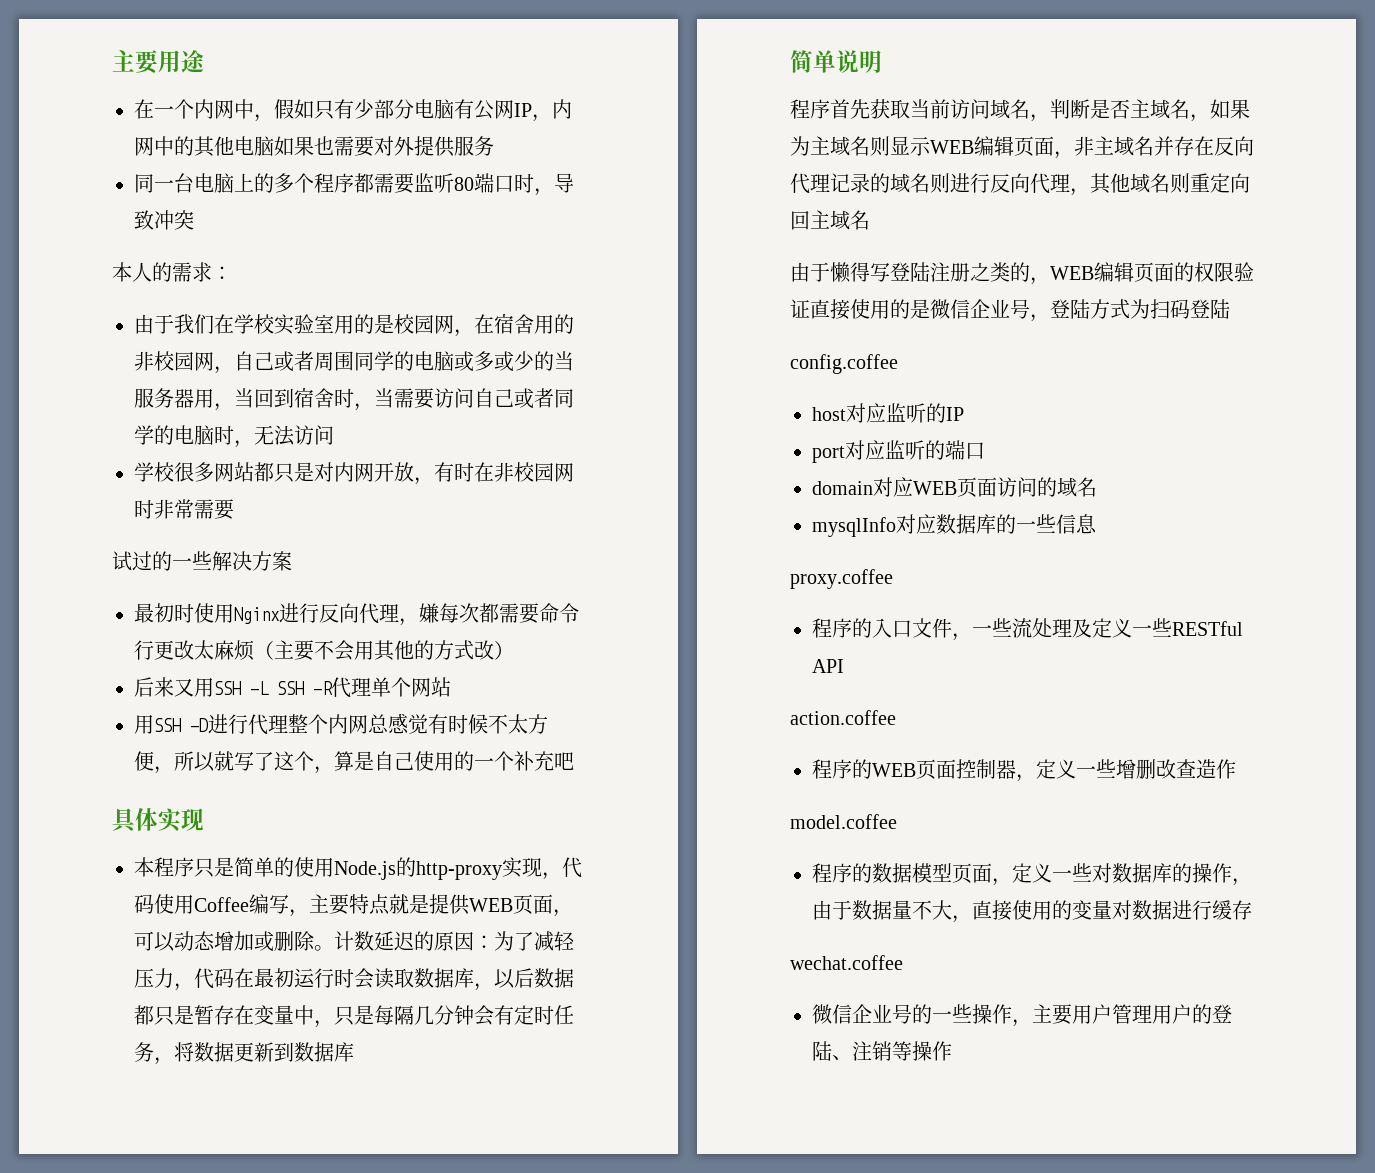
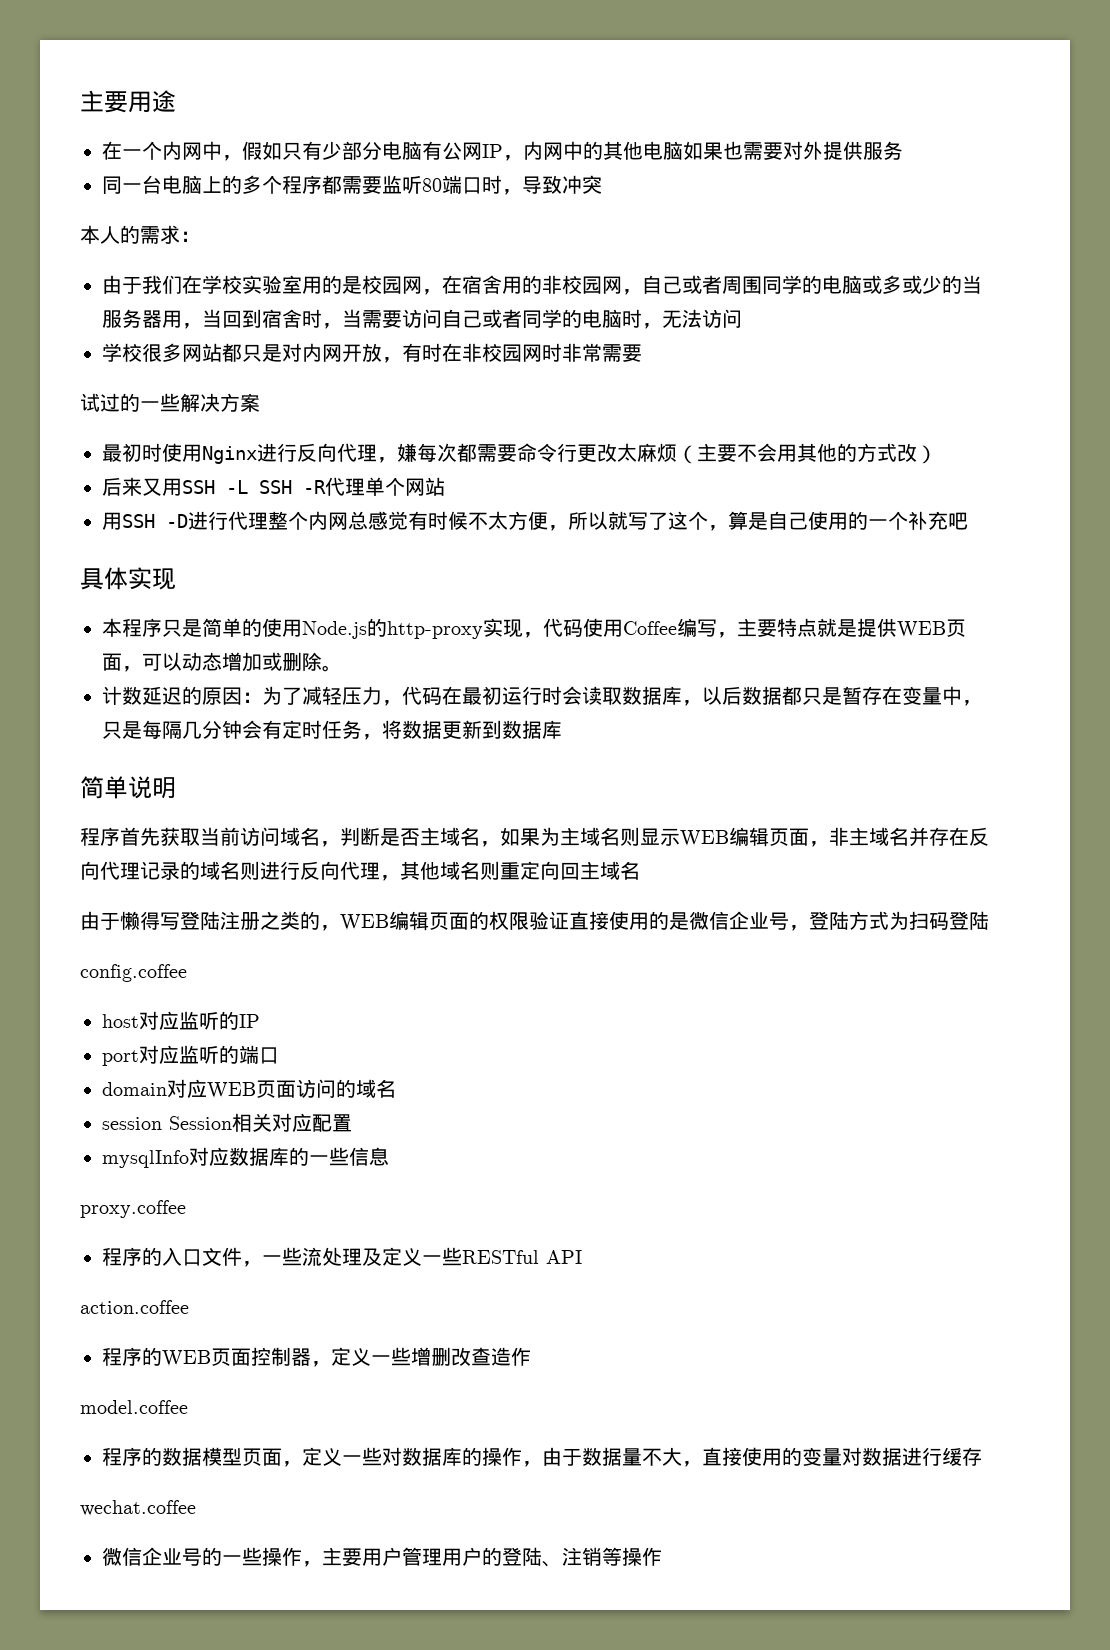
(334, 948) none -> (342, 668) //
(1097, 487) none -> [102,1113,352,1132] // session Session相关对应配置

